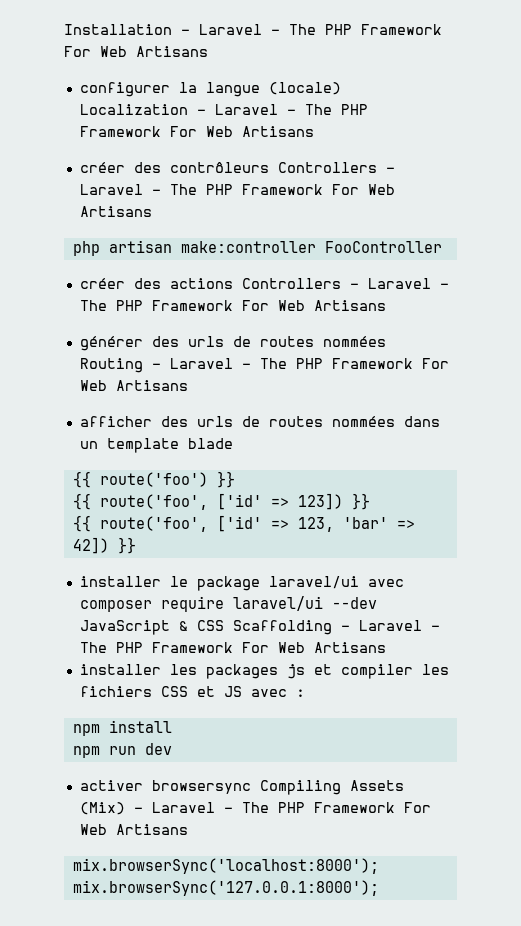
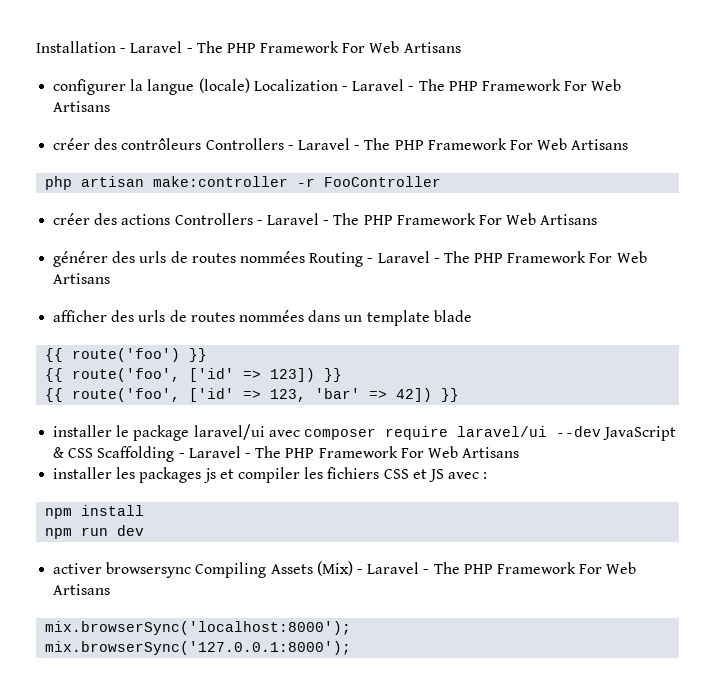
(316, 247) none -> [297,178,316,187] -r

